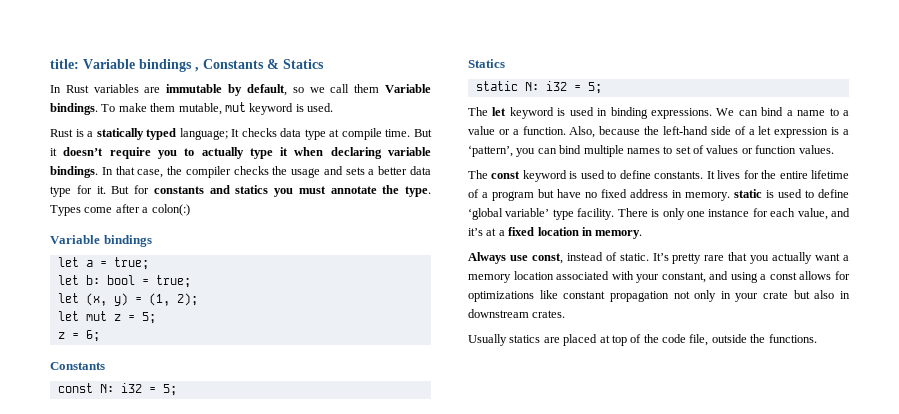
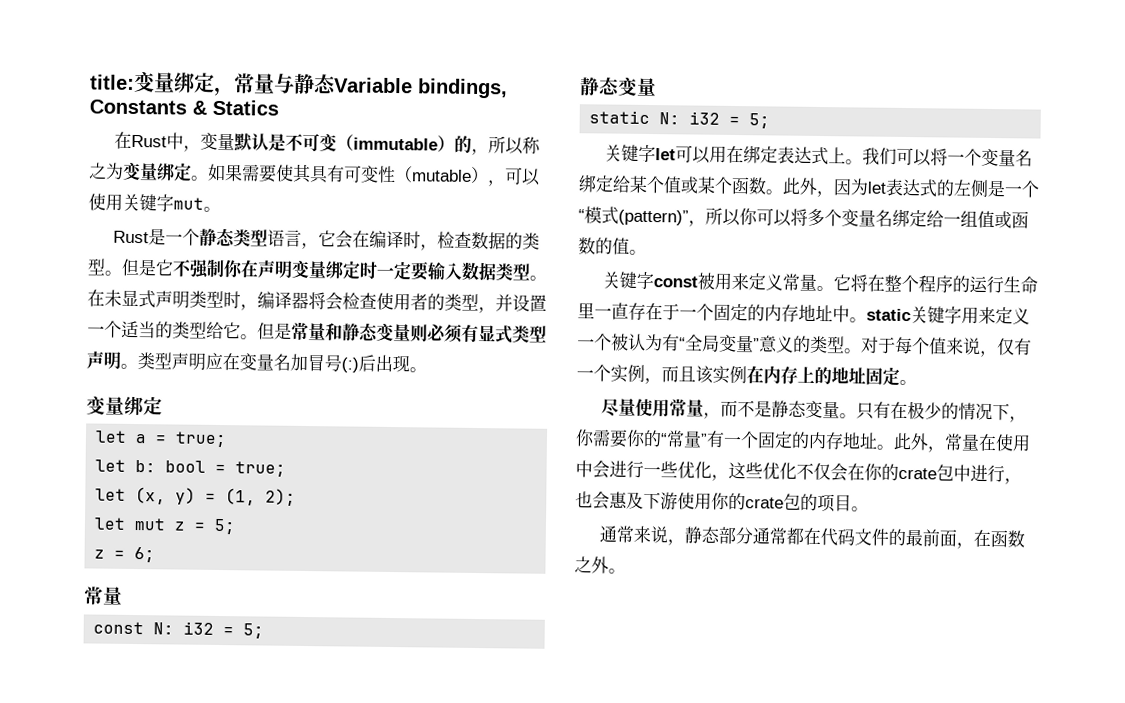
[83,59,324,72] [50,84,431,96] [50,102,333,115] [50,128,433,140] [50,147,432,159] [50,166,432,178] [50,185,431,197] [50,204,190,216] [50,235,152,247] Variable bindings , Constants & Statics // In Rust variables are immutable by default, so we call them Variable bindings. To make them mutable, mut keyword is used. // Rust is a statically typed language; It checks data type at compile time. But it doesn’t require you to actually type it when declaring variable bindings. In that case, the compiler checks the usage and sets a better data type for it. But for constants and statics you must annotate the type. Types come after a colon(:) // Variable bindings -> [134,70,508,99] [89,99,279,116] [114,131,542,156] [88,161,541,187] [88,193,221,212] [113,227,541,251] [87,258,547,282] [87,289,547,314] [87,320,547,344] [86,350,427,373] [86,395,163,416] 变量绑定，常量与静态Variable bindings, Constants & Statics // 在Rust中，变量默认是不可变（immutable）的，所以称之为变量绑定。如果需要使其具有可变性（mutable），可以使用关键字mut。 // Rust是一个静态类型语言，它会在编译时，检查数据的类型。但是它不强制你在声明变量绑定时一定要输入数据类型。在未显式声明类型时，编译器将会检查使用者的类型，并设置一个适当的类型给它。但是常量和静态变量则必须有显式类型声明。类型声明应在变量名加冒号(:)后出现。 // 变量绑定
[50,362,105,370] Constants -> [84,586,123,605] 常量
[468,59,505,68] Statics -> [579,76,657,97] 静态变量
[468,107,849,119] [468,126,849,138] [468,145,834,157] [468,170,849,182] [468,189,849,201] [468,208,850,220] [468,227,643,239] [468,252,849,264] [468,271,850,283] [468,290,850,302] [468,309,566,318] [468,334,817,346] The let keyword is used in binding expressions. We can bind a name to a value or a function. Also, because the left-hand side of a let expression is a ‘pattern’, you can bind multiple names to set of values or function values. // The const keyword is used to define constants. It lives for the entire lifetime of a program but have no fixed address in memory. static is used to define ‘global variable’ type facility. There is only one instance for each value, and it’s at a fixed location in memory. // Always use const, instead of static. It’s pretty rare that you actually want a memory location associated with your constant, and using a const allows for optimizations like constant propagation not only in your crate but also in downstream crates. // Usually statics are placed at top of the code file, outside the functions. -> [604,144,1034,167] [578,174,1040,198] [578,206,1029,229] [578,237,647,255] [602,271,1039,294] [577,302,1030,325] [577,333,1032,358] [576,364,917,386] [601,398,1028,423] [575,429,1031,453] [575,460,1022,485] [575,491,869,513] [599,525,1026,549] [574,556,626,574] 关键字let可以用在绑定表达式上。我们可以将一个变量名绑定给某个值或某个函数。此外，因为let表达式的左侧是一个“模式(pattern)”，所以你可以将多个变量名绑定给一组值或函数的值。 // 关键字const被用来定义常量。它将在整个程序的运行生命里一直存在于一个固定的内存地址中。static关键字用来定义一个被认为有“全局变量”意义的类型。对于每个值来说，仅有一个实例，而且该实例在内存上的地址固定。 // 尽量使用常量，而不是静态变量。只有在极少的情况下，你需要你的“常量”有一个固定的内存地址。此外，常量在使用中会进行一些优化，这些优化不仅会在你的crate包中进行，也会惠及下游使用你的crate包的项目。 // 通常来说，静态部分通常都在代码文件的最前面，在函数之外。

